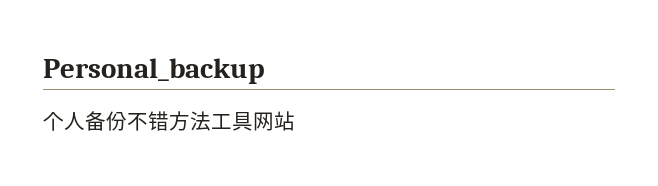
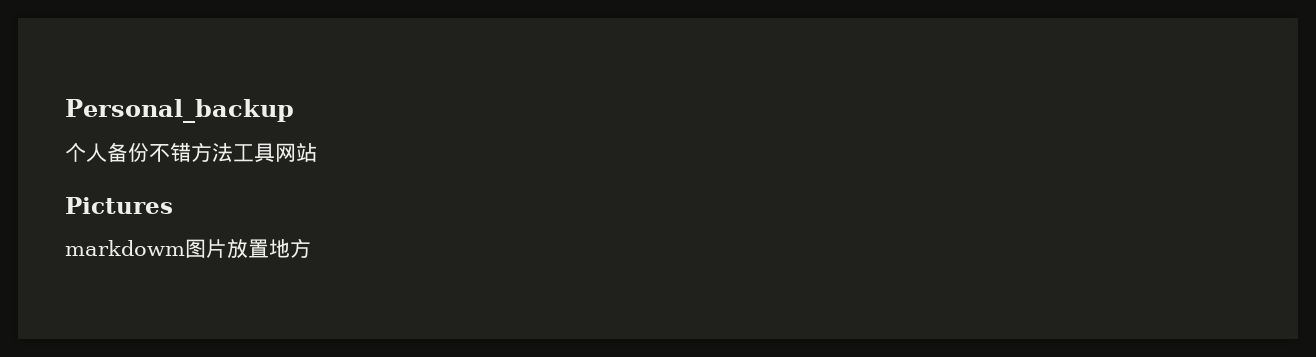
(295, 121) none -> [65,197,173,214] [65,238,311,258] // Pictures // markdowm图片放置地方

